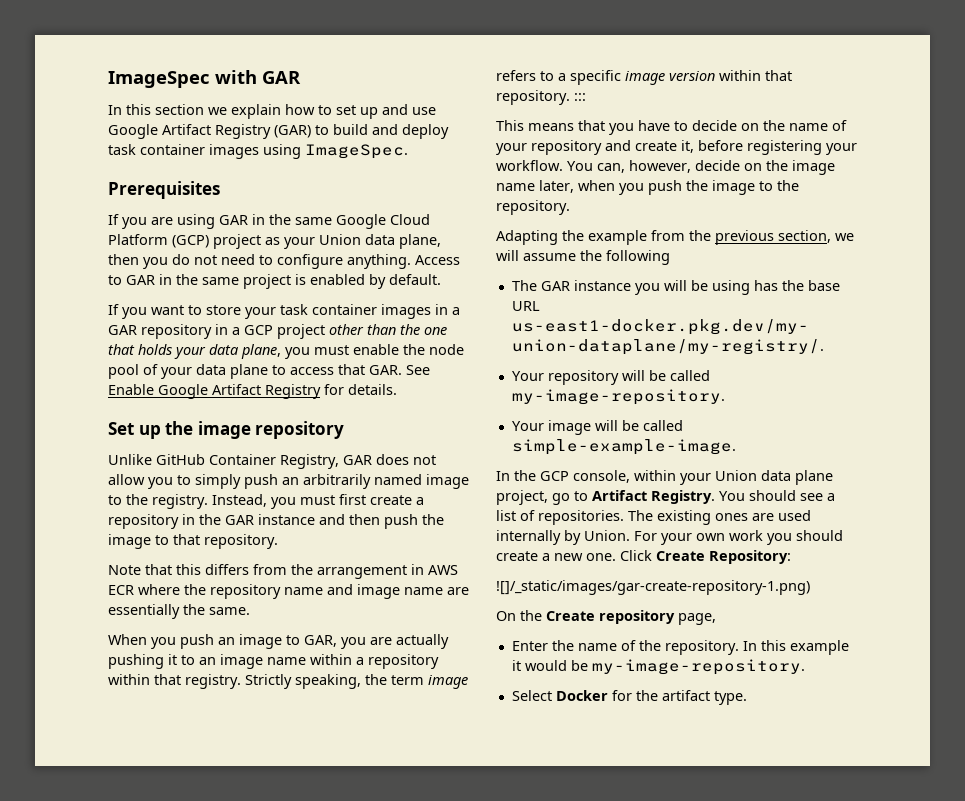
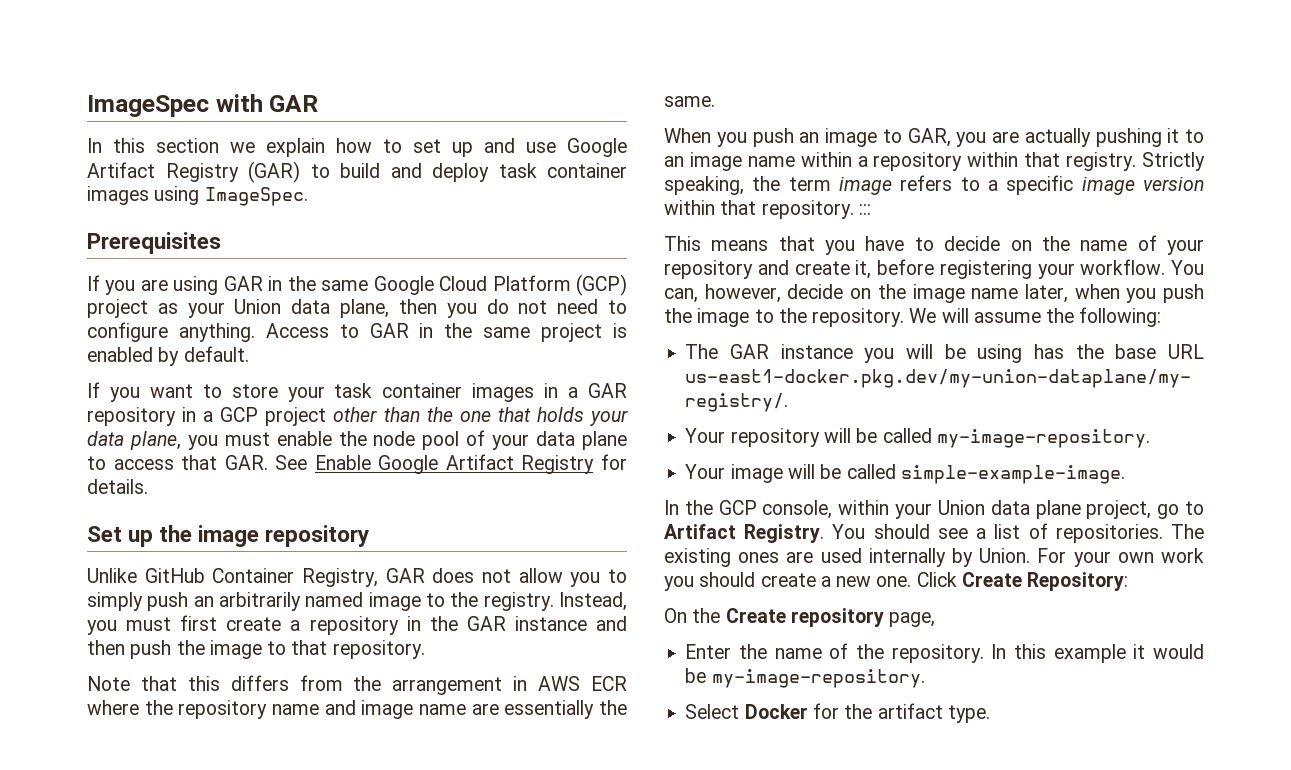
[496,230,854,245] // Adapting the example from the previous section, we -> [909,308,937,323] We
[606,250,670,265] following -> [1079,307,1162,327] following:
[496,580,810,595] // ![]/_static/images/gar-create-repository-1.png) -> (1129, 581) none

